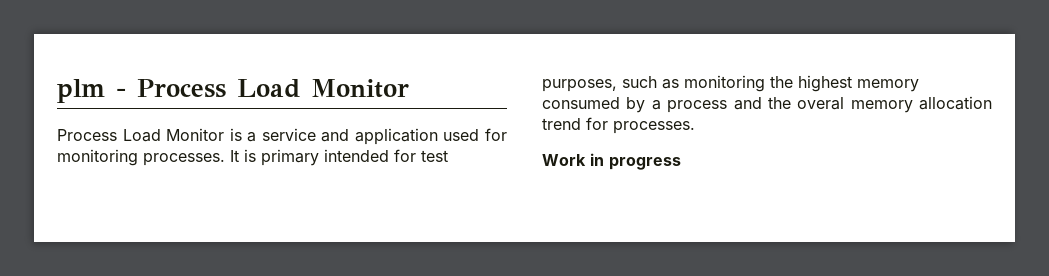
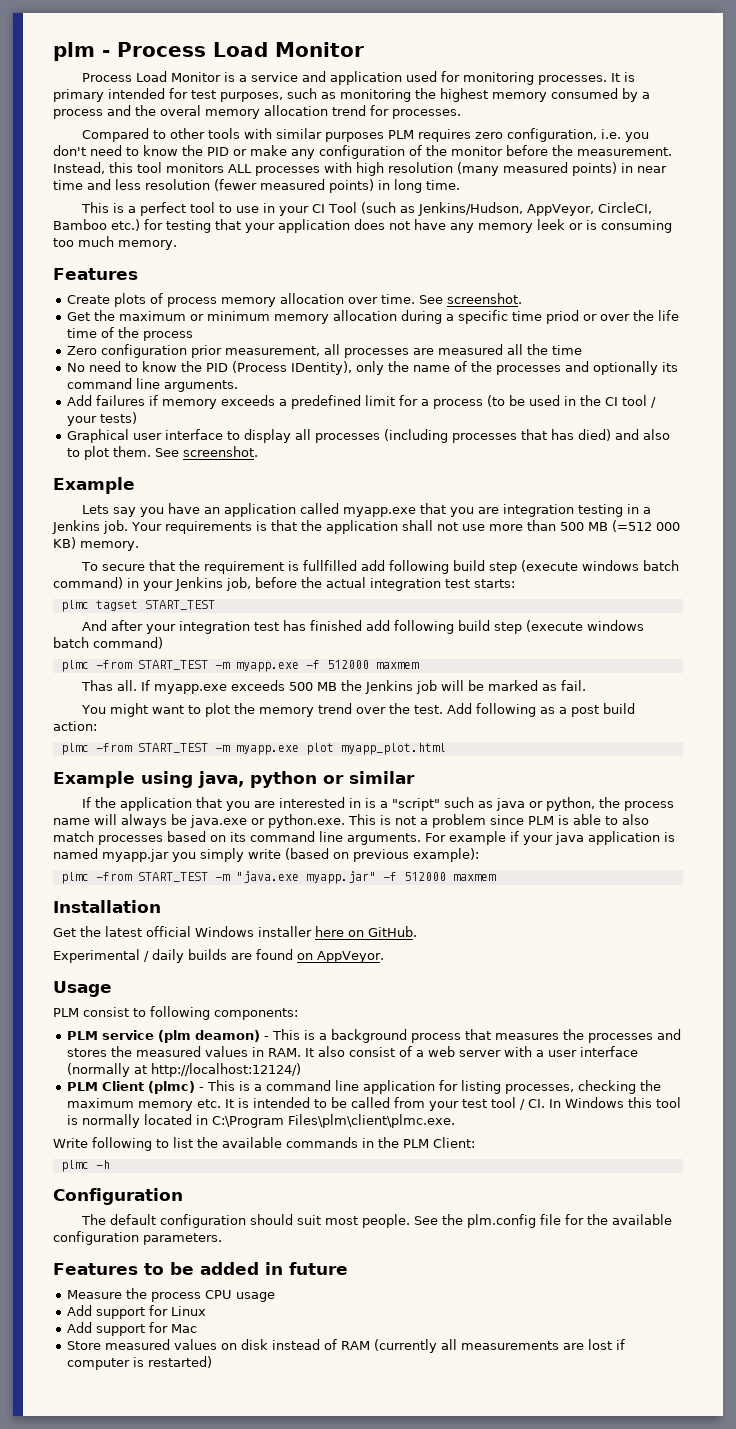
[542,153,681,170] Work in progress -> [82,128,650,142] [53,145,672,159] [53,162,667,176] [53,179,460,193] [81,202,653,216] [53,219,672,233] [53,236,177,250] [53,268,138,280] [66,293,522,307] [66,310,679,324] [66,327,193,341] [66,344,582,358] [66,361,678,375] [66,378,238,392] [66,395,656,409] [66,412,137,426] [66,429,670,443] [66,446,258,460] [53,477,135,494] [82,503,652,517] [52,520,680,534] [53,537,139,551] [81,560,680,574] [53,577,515,591] [60,600,215,612] [82,620,645,634] [53,637,163,649] [60,660,419,672] [81,680,587,694] [81,703,636,717] [53,721,97,731] [60,743,446,755] [53,771,415,788] [82,797,675,811] [53,814,649,828] [53,831,675,845] [53,848,479,862] [60,871,496,884] [53,900,161,913] [53,926,417,937] [53,949,384,963] [53,981,112,997] [53,1006,298,1020] [66,1029,681,1043] [66,1046,638,1057] [66,1063,301,1077] [66,1080,661,1094] [66,1097,681,1111] [66,1114,455,1128] [53,1137,475,1151] [60,1160,110,1172] [53,1188,183,1205] [81,1214,673,1228] [53,1231,222,1245] [53,1262,348,1275] [66,1288,275,1302] [66,1305,206,1319] [66,1322,197,1336] [66,1339,625,1353] [66,1356,212,1370] Compared to other tools with similar purposes PLM requires zero configuration, i.e. you don't need to know the PID or make any configuration of the monitor before the measurement. Instead, this tool monitors ALL processes with high resolution (many measured points) in near time and less resolution (fewer measured points) in long time. // This is a perfect tool to use in your CI Tool (such as Jenkins/Hudson, AppVeyor, CircleCI, Bamboo etc.) for testing that your application does not have any memory leek or is consuming too much memory. // Features // Create plots of process memory allocation over time. See screenshot. // Get the maximum or minimum memory allocation during a specific time priod or over the life time of the process // Zero configuration prior measurement, all processes are measured all the time // No need to know the PID (Process IDentity), only the name of the processes and optionally its command line arguments. // Add failures if memory exceeds a predefined limit for a process (to be used in the CI tool / your tests) // Graphical user interface to display all processes (including processes that has died) and also to plot them. See screenshot. // Example // Lets say you have an application called myapp.exe that you are integration testing in a Jenkins job. Your requirements is that the application shall not use more than 500 MB (=512 000 KB) memory. // To secure that the requirement is fullfilled add following build step (execute windows batch command) in your Jenkins job, before the actual integration test starts: // plmc tagset START_TEST // And after your integration test has finished add following build step (execute windows batch command) // plmc -from START_TEST -m myapp.exe -f 512000 maxmem // Thas all. If myapp.exe exceeds 500 MB the Jenkins job will be marked as fail. // You might want to plot the memory trend over the test. Add following as a post build action: // plmc -from START_TEST -m myapp.exe plot myapp_plot.html // Example using java, python or similar // If the application that you are interested in is a "script" such as java or python, the process name will always be java.exe or python.exe. This is not a problem since PLM is able to also match processes based on its command line arguments. For example if your java application is named myapp.jar you simply write (based on previous example): // plmc -from START_TEST -m "java.exe myapp.jar" -f 512000 maxmem // Installation // Get the latest official Windows installer here on GitHub. // Experimental / daily builds are found on AppVeyor. // Usage // PLM consist to following components: // PLM service (plm deamon) - This is a background process that measures the processes and stores the measured values in RAM. It also consist of a web server with a user interface (normally at http://localhost:12124/) // PLM Client (plmc) - This is a command line application for listing processes, checking the maximum memory etc. It is intended to be called from your test tool / CI. In Windows this tool is normally located in C:\Program Files\plm\client\plmc.exe. // Write following to list the available commands in the PLM Client: // plmc -h // Configuration // The default configuration should suit most people. See the plm.config file for the available configuration parameters. // Features to be added in future // Measure the process CPU usage // Add support for Linux // Add support for Mac // Store measured values on disk instead of RAM (currently all measurements are lost if computer is restarted)

